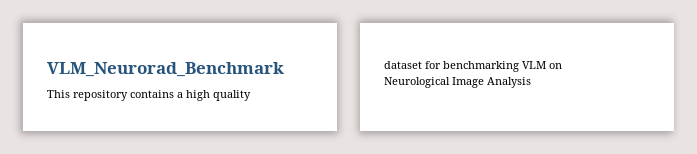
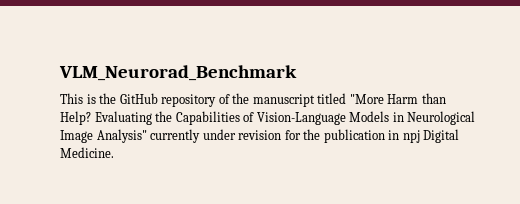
[73,90,251,101] [384,61,562,72] [384,77,531,88] repository contains a high quality dataset for benchmarking VLM on Neurological Image Analysis -> [86,93,446,107] [60,111,476,125] [60,129,460,143] [60,147,114,158] is the GitHub repository of the manuscript titled "More Harm than Help? Evaluating the Capabilities of Vision-Language Models in Neurological Image Analysis" currently under revision for the publication in npj Digital Medicine.

